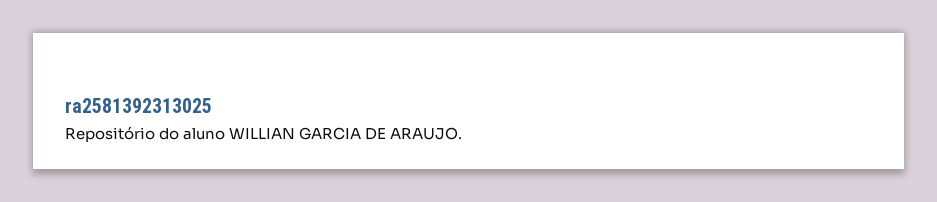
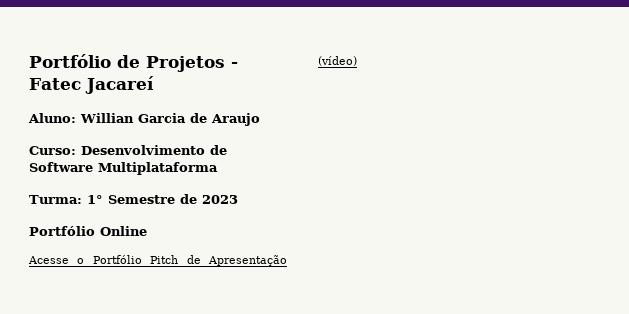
[65,98,212,113] [65,126,463,142] ra2581392313025 // Repositório do aluno WILLIAN GARCIA DE ARAUJO. -> [29,54,238,72] [29,76,154,94] [28,113,260,126] [29,145,227,155] [29,162,218,175] [29,194,238,204] [29,226,147,236] [28,255,287,266] [318,56,357,66] Portfólio de Projetos - Fatec Jacareí // Aluno: Willian Garcia de Araujo // Curso: Desenvolvimento de Software Multiplataforma // Turma: 1° Semestre de 2023 // Portfólio Online // Acesse o Portfólio Pitch de Apresentação (vídeo)

